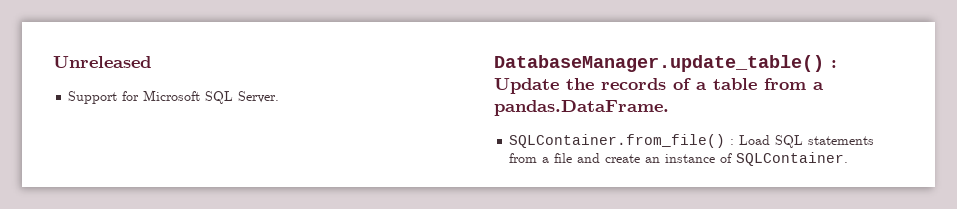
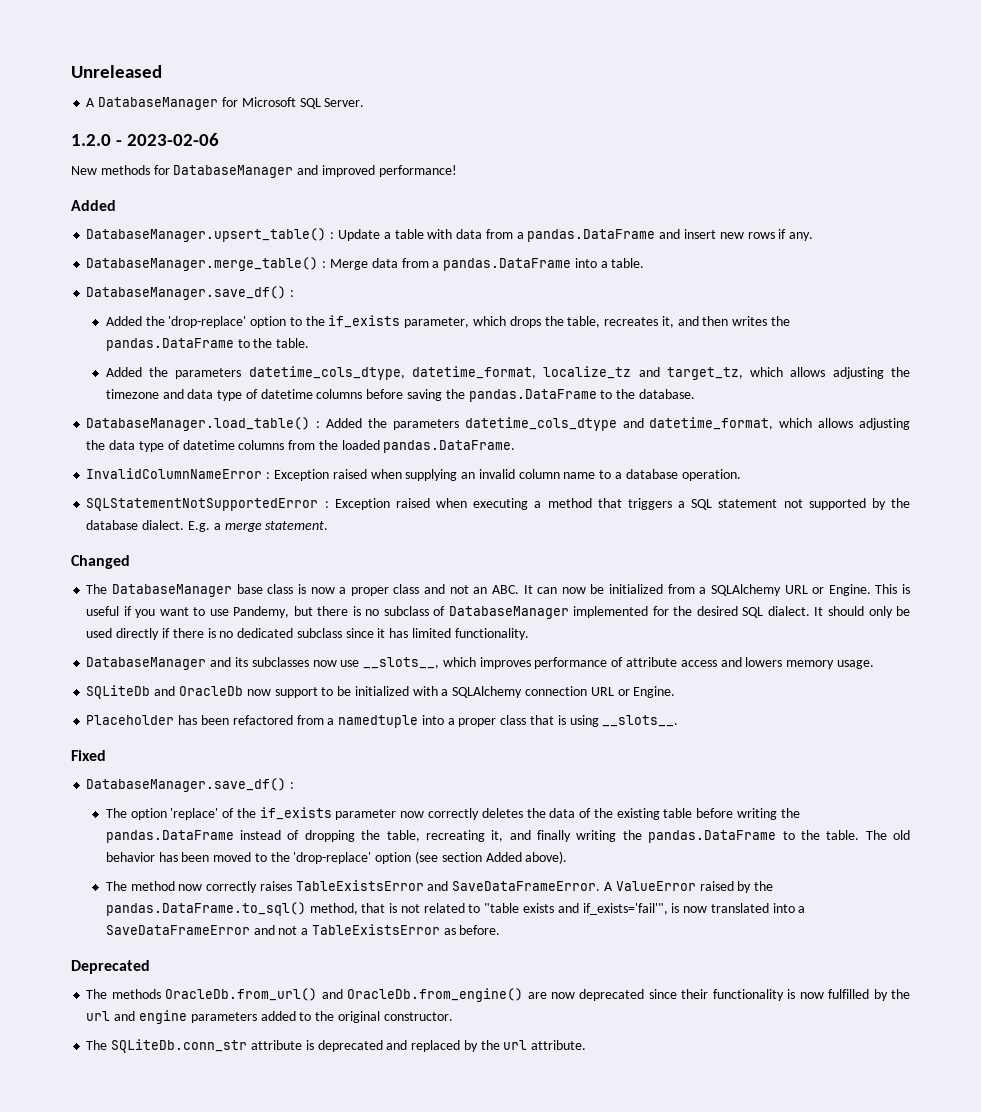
[68,91,118,104] Support -> [86,97,219,110] A DatabaseManager
[494,55,837,72] [494,78,824,94] [494,100,669,116] [509,134,875,148] [509,152,849,166] DatabaseManager.update_table() : Update the records of a table from a pandas.DataFrame. // SQLContainer.from_file() : Load SQL statements from a file and create an instance of SQLContainer. -> [71,133,220,146] [71,165,457,178] [71,200,116,211] [86,228,814,242] [86,257,645,271] [86,286,295,300] [105,315,791,328] [105,338,310,351] [105,366,910,380] [105,389,695,402] [86,417,911,431] [86,440,516,453] [86,468,741,481] [86,498,911,511] [86,520,329,532] [71,555,130,569] [86,584,911,597] [86,606,910,619] [86,628,529,640] [86,657,874,670] [86,685,676,699] [86,715,679,728] [71,750,106,761] [86,778,295,792] [105,807,800,820] [105,830,910,843] [105,851,568,864] [105,880,774,893] [105,902,806,916] [105,924,501,935] [71,960,150,974] [86,988,911,1002] [86,1010,453,1024] [86,1039,587,1053] 1.2.0 - 2023-02-06 // New methods for DatabaseManager and improved performance! // Added // DatabaseManager.upsert_table() : Update a table with data from a pandas.DataFrame and insert new rows if any. // DatabaseManager.merge_table() : Merge data from a pandas.DataFrame into a table. // DatabaseManager.save_df() : // Added the 'drop-replace' option to the if_exists parameter, which drops the table, recreates it, and then writes the pandas.DataFrame to the table. // Added the parameters datetime_cols_dtype, datetime_format, localize_tz and target_tz, which allows adjusting the timezone and data type of datetime columns before saving the pandas.DataFrame to the database. // DatabaseManager.load_table() : Added the parameters datetime_cols_dtype and datetime_format, which allows adjusting the data type of datetime columns from the loaded pandas.DataFrame. // InvalidColumnNameError : Exception raised when supplying an invalid column name to a database operation. // SQLStatementNotSupportedError : Exception raised when executing a method that triggers a SQL statement not supported by the database dialect. E.g. a merge statement. // Changed // The DatabaseManager base class is now a proper class and not an ABC. It can now be initialized from a SQLAlchemy URL or Engine. This is useful if you want to use Pandemy, but there is no subclass of DatabaseManager implemented for the desired SQL dialect. It should only be used directly if there is no dedicated subclass since it has limited functionality. // DatabaseManager and its subclasses now use __slots__, which improves performance of attribute access and lowers memory usage. // SQLiteDb and OracleDb now support to be initialized with a SQLAlchemy connection URL or Engine. // Placeholder has been refactored from a namedtuple into a proper class that is using __slots__. // Fixed // DatabaseManager.save_df() : // The option 'replace' of the if_exists parameter now correctly deletes the data of the existing table before writing the pandas.DataFrame instead of dropping the table, recreating it, and finally writing the pandas.DataFrame to the table. The old behavior has been moved to the 'drop-replace' option (see section Added above). // The method now correctly raises TableExistsError and SaveDataFrameError. A ValueError raised by the pandas.DataFrame.to_sql() method, that is not related to "table exists and if_exists='fail'", is now translated into a SaveDataFrameError and not a TableExistsError as before. // Deprecated // The methods OracleDb.from_url() and OracleDb.from_engine() are now deprecated since their functionality is now fulfilled by the url and engine parameters added to the original constructor. // The SQLiteDb.conn_str attribute is deprecated and replaced by the url attribute.

